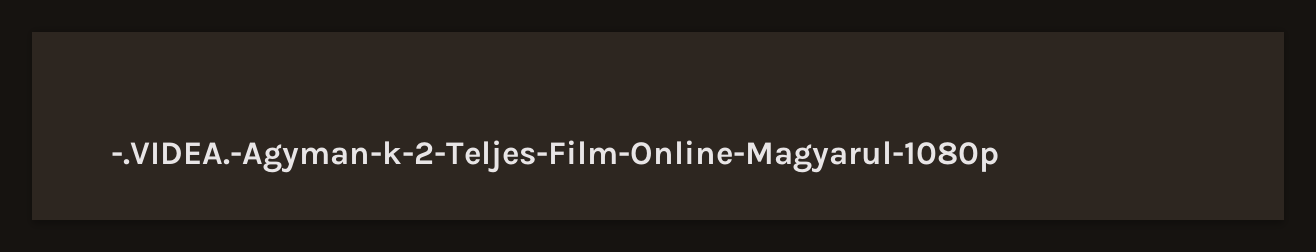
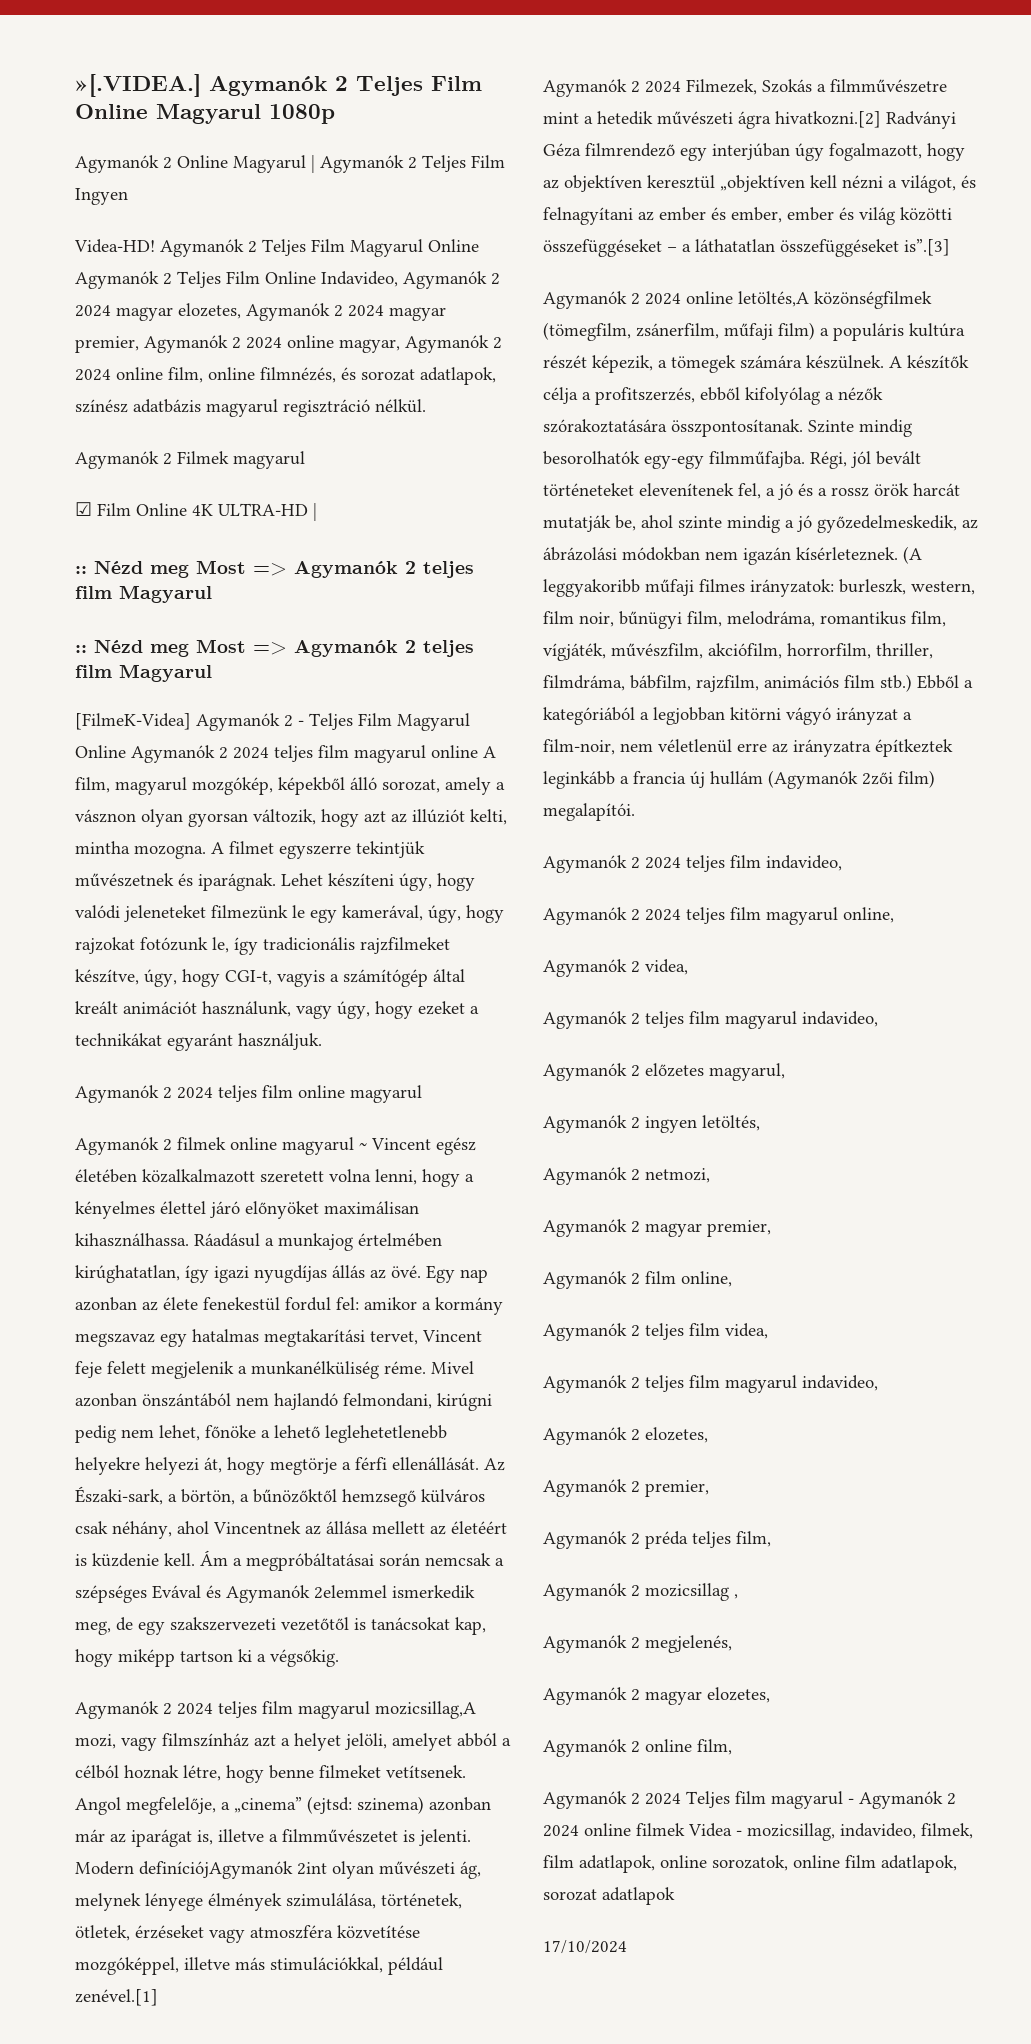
[111,140,999,173] -.VIDEA.-Agyman-k-2-Teljes-Film-Online-Magyarul-1080p -> [75,74,482,97] [75,104,335,124] [75,155,505,173] [75,188,128,205] [74,239,479,257] [75,271,500,289] [75,303,446,321] [75,335,502,353] [75,367,496,385] [75,399,426,417] [75,451,305,469] [75,502,317,521] [75,560,474,578] [75,585,212,603] [75,639,474,657] [75,664,212,682] [75,713,470,731] [75,745,496,763] [75,777,505,795] [75,809,507,827] [75,841,425,859] [75,873,475,891] [75,905,504,923] [75,937,450,955] [75,969,465,987] [75,1001,479,1019] [75,1033,322,1051] [75,1085,422,1103] [75,1137,476,1155] [75,1169,474,1187] [75,1201,419,1219] [75,1233,442,1251] [75,1265,488,1283] [75,1297,503,1315] [75,1329,482,1347] [75,1361,474,1379] [75,1393,492,1411] [75,1425,447,1443] [75,1457,505,1475] [75,1486,485,1507] [75,1521,507,1539] [75,1550,504,1571] [75,1585,475,1603] [75,1617,486,1635] [75,1649,339,1667] [75,1701,476,1719] [75,1733,511,1751] [75,1765,466,1783] [75,1796,491,1815] [75,1829,471,1847] [75,1861,481,1879] [75,1893,462,1911] [75,1925,420,1943] [75,1957,443,1975] [75,1989,158,2006] [543,79,947,97] [543,111,956,129] [543,143,965,161] [543,175,976,193] [543,207,952,225] [543,239,950,257] [543,291,932,309] [543,322,965,341] [543,355,969,373] [543,387,883,405] [543,419,912,437] [543,451,921,469] [543,483,960,500] [543,515,978,533] [543,546,922,565] [543,579,975,597] [543,611,946,629] [543,643,933,661] [543,674,973,692] [543,707,912,725] [543,739,953,757] [543,770,935,789] [543,803,635,821] [543,855,842,873] [543,907,894,925] [543,959,688,977] [543,1011,878,1029] [543,1063,785,1081] [543,1115,760,1133] [543,1167,710,1185] [543,1219,771,1237] [543,1271,732,1289] [543,1323,768,1341] [543,1375,878,1393] [543,1427,708,1445] [543,1479,709,1497] [543,1531,771,1549] [543,1583,738,1601] [543,1635,732,1653] [543,1687,770,1705] [543,1739,732,1757] [543,1791,956,1809] [543,1823,973,1841] [543,1855,957,1873] [543,1887,675,1905] [543,1940,627,1954] »[.VIDEA.] Agymanók 2 Teljes Film Online Magyarul 1080p // Agymanók 2 Online Magyarul | Agymanók 2 Teljes Film Ingyen // Videa-HD! Agymanók 2 Teljes Film Magyarul Online Agymanók 2 Teljes Film Online Indavideo, Agymanók 2 2024 magyar elozetes, Agymanók 2 2024 magyar premier, Agymanók 2 2024 online magyar, Agymanók 2 2024 online film, online filmnézés, és sorozat adatlapok, színész adatbázis magyarul regisztráció nélkül. // Agymanók 2 Filmek magyarul // ☑ Film Online 4K ULTRA-HD | // :: Nézd meg Most => Agymanók 2 teljes film Magyarul // :: Nézd meg Most => Agymanók 2 teljes film Magyarul // [FilmeK-Videa] Agymanók 2 - Teljes Film Magyarul Online Agymanók 2 2024 teljes film magyarul online A film, magyarul mozgókép, képekből álló sorozat, amely a vásznon olyan gyorsan változik, hogy azt az illúziót kelti, mintha mozogna. A filmet egyszerre tekintjük művészetnek és iparágnak. Lehet készíteni úgy, hogy valódi jeleneteket filmezünk le egy kamerával, úgy, hogy rajzokat fotózunk le, így tradicionális rajzfilmeket készítve, úgy, hogy CGI-t, vagyis a számítógép által kreált animációt használunk, vagy úgy, hogy ezeket a technikákat egyaránt használjuk. // Agymanók 2 2024 teljes film online magyarul // Agymanók 2 filmek online magyarul ~ Vincent egész életében közalkalmazott szeretett volna lenni, hogy a kényelmes élettel járó előnyöket maximálisan kihasználhassa. Ráadásul a munkajog értelmében kirúghatatlan, így igazi nyugdíjas állás az övé. Egy nap azonban az élete fenekestül fordul fel: amikor a kormány megszavaz egy hatalmas megtakarítási tervet, Vincent feje felett megjelenik a munkanélküliség réme. Mivel azonban önszántából nem hajlandó felmondani, kirúgni pedig nem lehet, főnöke a lehető leglehetetlenebb helyekre helyezi át, hogy megtörje a férfi ellenállását. Az Északi-sark, a börtön, a bűnözőktől hemzsegő külváros csak néhány, ahol Vincentnek az állása mellett az életéért is küzdenie kell. Ám a megpróbáltatásai során nemcsak a szépséges Evával és Agymanók 2elemmel ismerkedik meg, de egy szakszervezeti vezetőtől is tanácsokat kap, hogy miképp tartson ki a végsőkig. // Agymanók 2 2024 teljes film magyarul mozicsillag,A mozi, vagy filmszínház azt a helyet jelöli, amelyet abból a célból hoznak létre, hogy benne filmeket vetítsenek. Angol megfelelője, a „cinema” (ejtsd: szinema) azonban már az iparágat is, illetve a filmművészetet is jelenti. Modern definíciójAgymanók 2int olyan művészeti ág, melynek lényege élmények szimulálása, történetek, ötletek, érzéseket vagy atmoszféra közvetítése mozgóképpel, illetve más stimulációkkal, például zenével.[1] // Agymanók 2 2024 Filmezek, Szokás a filmművészetre mint a hetedik művészeti ágra hivatkozni.[2] Radványi Géza filmrendező egy interjúban úgy fogalmazott, hogy az objektíven keresztül „objektíven kell nézni a világot, és felnagyítani az ember és ember, ember és világ közötti összefüggéseket – a láthatatlan összefüggéseket is”.[3] // Agymanók 2 2024 online letöltés,A közönségfilmek (tömegfilm, zsánerfilm, műfaji film) a populáris kultúra részét képezik, a tömegek számára készülnek. A készítők célja a profitszerzés, ebből kifolyólag a nézők szórakoztatására összpontosítanak. Szinte mindig besorolhatók egy-egy filmműfajba. Régi, jól bevált történeteket elevenítenek fel, a jó és a rossz örök harcát mutatják be, ahol szinte mindig a jó győzedelmeskedik, az ábrázolási módokban nem igazán kísérleteznek. (A leggyakoribb műfaji filmes irányzatok: burleszk, western, film noir, bűnügyi film, melodráma, romantikus film, vígjáték, művészfilm, akciófilm, horrorfilm, thriller, filmdráma, bábfilm, rajzfilm, animációs film stb.) Ebből a kategóriából a legjobban kitörni vágyó irányzat a film-noir, nem véletlenül erre az irányzatra építkeztek leginkább a francia új hullám (Agymanók 2zői film) megalapítói. // Agymanók 2 2024 teljes film indavideo, // Agymanók 2 2024 teljes film magyarul online, // Agymanók 2 videa, // Agymanók 2 teljes film magyarul indavideo, // Agymanók 2 előzetes magyarul, // Agymanók 2 ingyen letöltés, // Agymanók 2 netmozi, // Agymanók 2 magyar premier, // Agymanók 2 film online, // Agymanók 2 teljes film videa, // Agymanók 2 teljes film magyarul indavideo, // Agymanók 2 elozetes, // Agymanók 2 premier, // Agymanók 2 préda teljes film, // Agymanók 2 mozicsillag , // Agymanók 2 megjelenés, // Agymanók 2 magyar elozetes, // Agymanók 2 online film, // Agymanók 2 2024 Teljes film magyarul - Agymanók 2 2024 online filmek Videa - mozicsillag, indavideo, filmek, film adatlapok, online sorozatok, online film adatlapok, sorozat adatlapok // 17/10/2024

